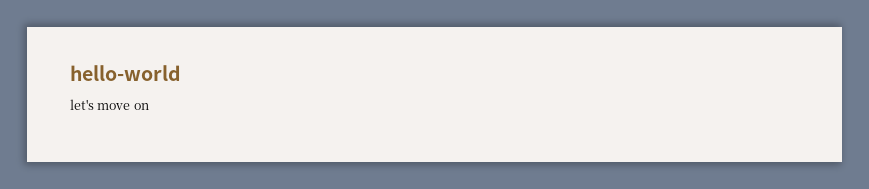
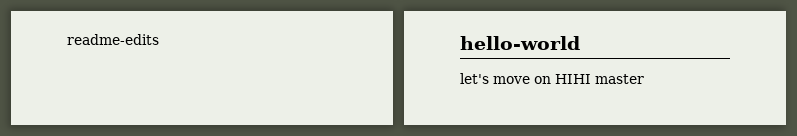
(70, 73) none -> [67,34,159,45] readme-edits //
(149, 106) none -> [555,74,644,84] HIHI master

